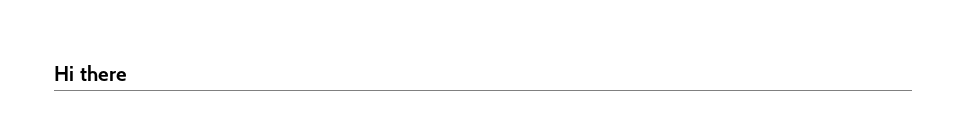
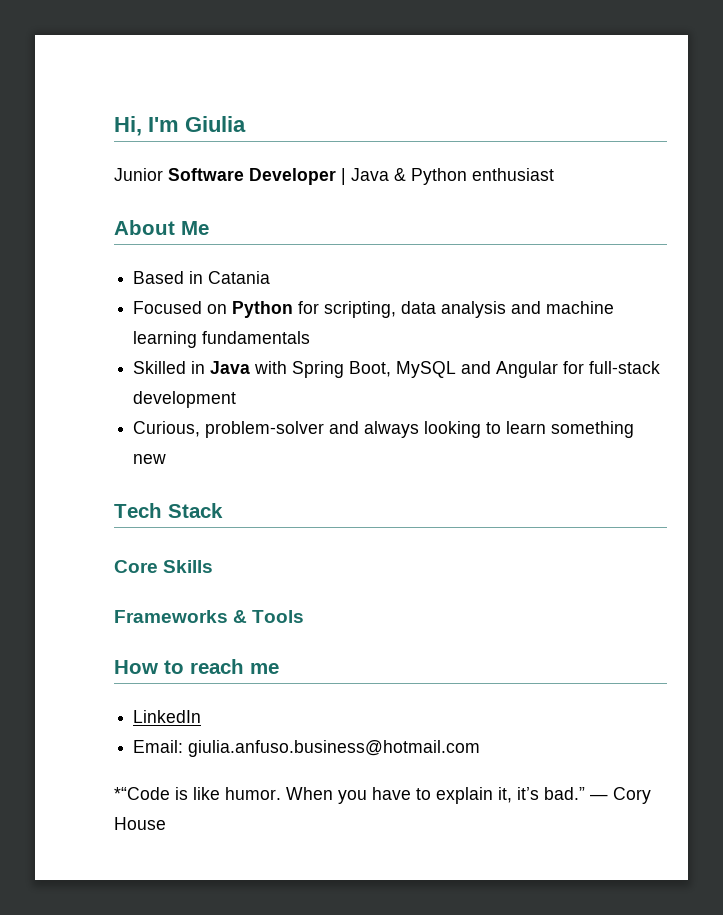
[54,65,127,81] Hi there -> [114,116,246,136] [114,168,554,185] [114,220,209,235] [133,271,271,284] [133,301,615,318] [133,331,311,348] [133,361,661,378] [133,391,237,408] [133,421,635,438] [133,454,167,464] [114,503,223,518] [114,560,214,573] [114,610,305,623] [114,659,279,674] [133,710,202,723] [133,740,481,757] [114,787,651,804] [114,817,166,830] Hi, I'm Giulia // Junior Software Developer | Java & Python enthusiast // About Me // Based in Catania // Focused on Python for scripting, data analysis and machine learning fundamentals // Skilled in Java with Spring Boot, MySQL and Angular for full-stack development // Curious, problem-solver and always looking to learn something new // Tech Stack // Core Skills // Frameworks & Tools // How to reach me // LinkedIn // Email: giulia.anfuso.business@hotmail.com // *“Code is like humor. When you have to explain it, it’s bad.” — Cory House

